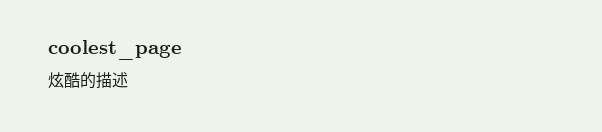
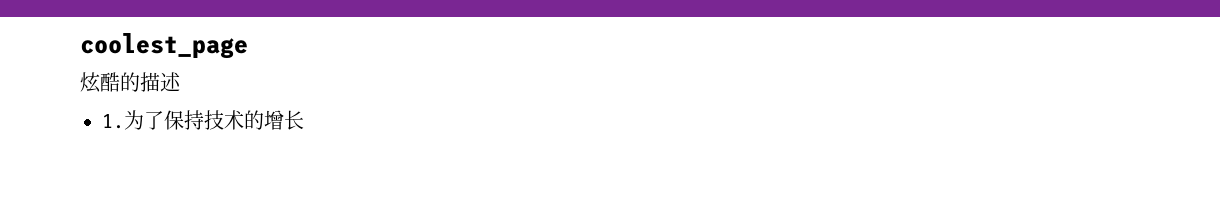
(128, 80) none -> [102,110,304,130] // 1.为了保持技术的增长

